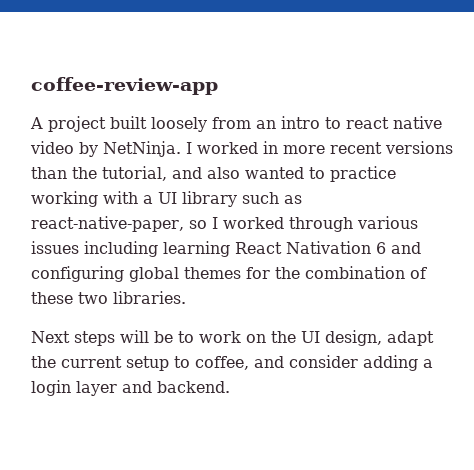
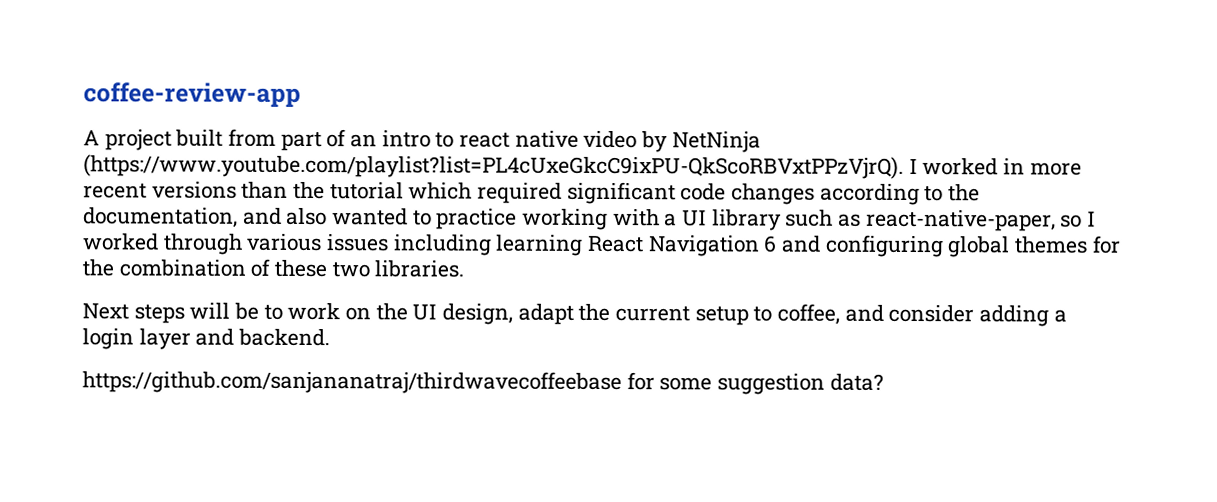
[151,117,251,132] loosely from -> [228,128,347,152] from part of
[103,141,181,157] NetNinja. -> [671,131,761,153] [83,154,904,179] NetNinja (https://www.youtube.com/playlist?list=PL4cUxeGkcC9ixPU-QkScoRBVxtPPzVjrQ).
[102,166,167,181] tutorial, -> [329,181,981,206] [83,207,238,228] tutorial which required significant code changes according to the documentation,
[286,241,371,254] Nativation -> [647,235,760,257] Navigation
(230, 387) none -> [82,370,884,395] // https://github.com/sanjananatraj/thirdwavecoffeebase for some suggestion data?

